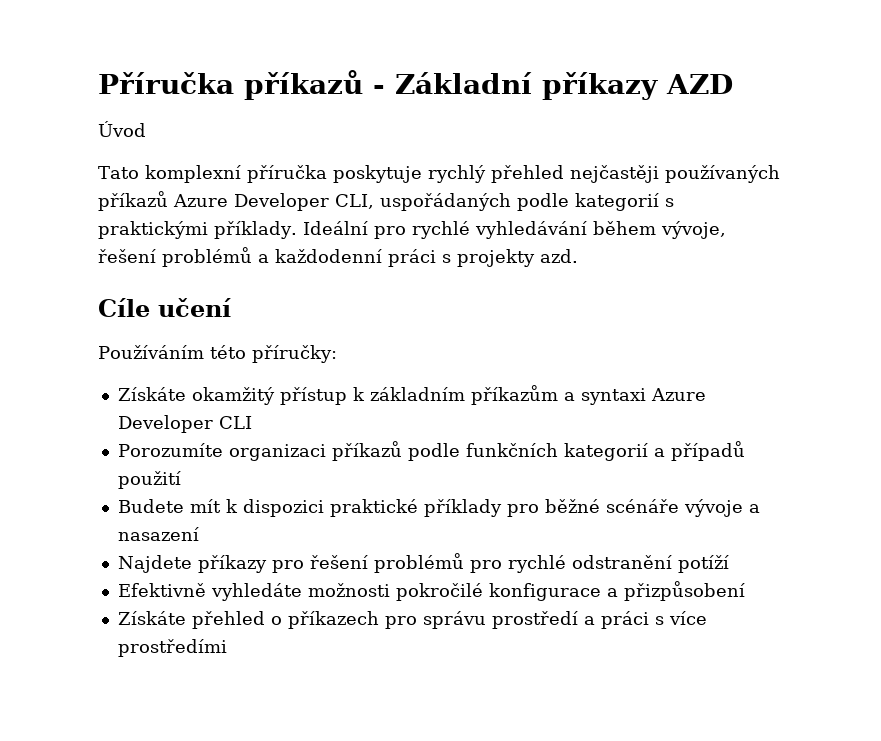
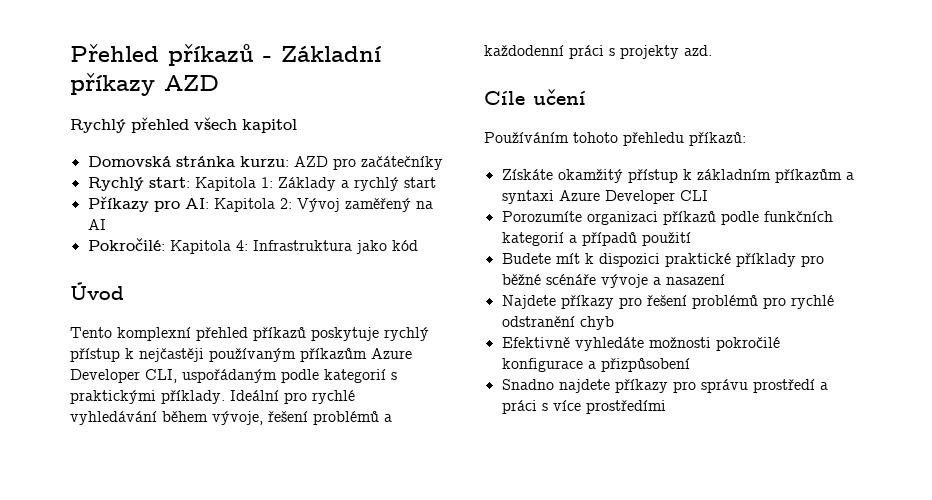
[98,72,234,94] Příručka -> [70,43,159,62] Přehled
[98,121,146,137] [98,165,780,183] [98,191,168,211] Úvod // Tato komplexní příručka poskytuje rychlý přehled nejčastěji používaných příkazů -> [70,117,297,133] [87,156,443,170] [87,177,436,191] [87,196,433,212] [87,219,106,230] [87,238,418,254] [70,282,124,300] [70,327,429,341] [70,348,367,362] Rychlý přehled všech kapitol // Domovská stránka kurzu: AZD pro začátečníky // Rychlý start: Kapitola 1: Základy a rychlý start // Příkazy pro AI: Kapitola 2: Vývoj zaměřený na AI // Pokročilé: Kapitola 4: Infrastruktura jako kód // Úvod // Tento komplexní přehled příkazů poskytuje rychlý přístup k nejčastěji používaným příkazům
[380,193,511,211] uspořádaných -> [182,369,277,383] uspořádaným
[209,345,337,363] této příručky: -> [573,132,746,146] tohoto přehledu příkazů:
[677,555,729,573] potíží -> [579,316,614,330] chyb
[117,611,379,629] Získáte přehled o příkazech -> [501,379,668,393] Snadno najdete příkazy

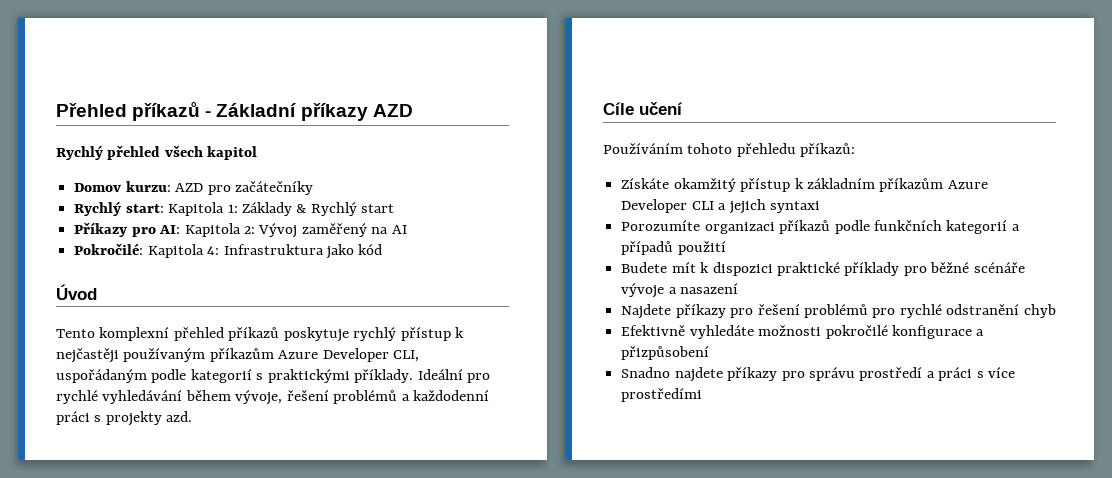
[87,156,235,167] Domovská stránka -> [74,183,122,192] Domov
[340,177,399,191] a rychlý -> [296,202,357,216] & Rychlý
[845,172,854,180] [501,190,554,204] a syntaxi -> (944, 185) none
(708, 195) none -> [718,199,820,214] a jejich syntaxi

